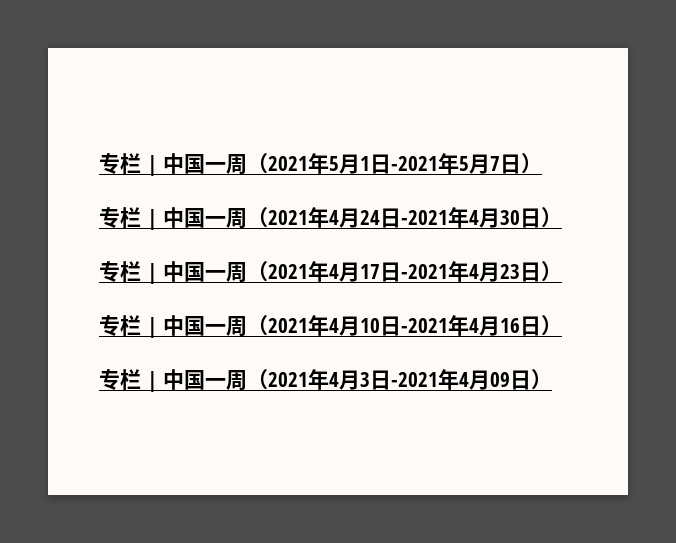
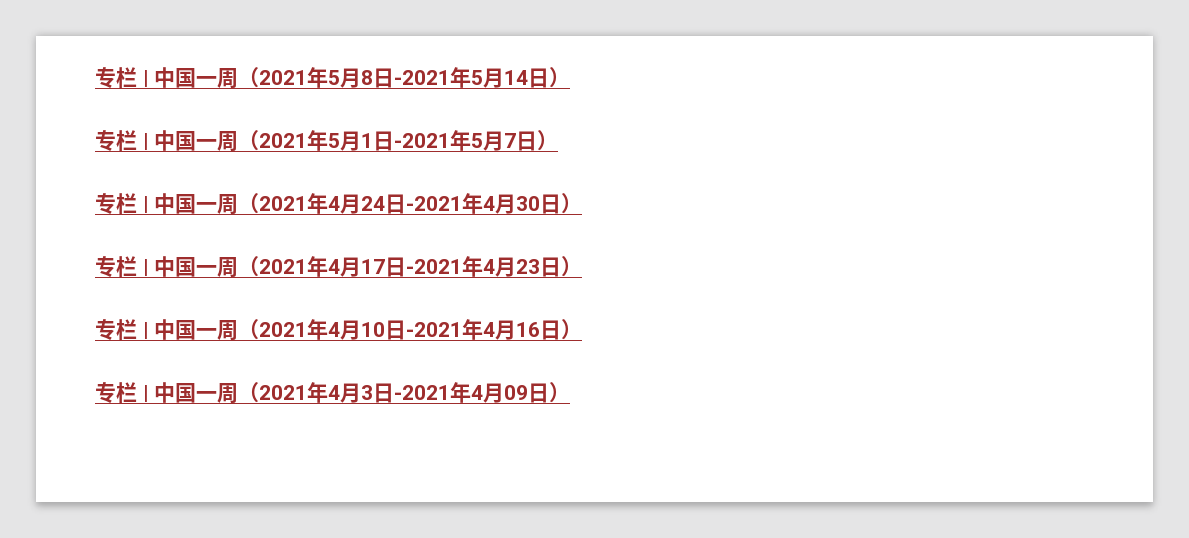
[99,153,361,176] 专栏 | 中国一周（2021年5月 -> [95,67,571,88] [95,130,362,151] 专栏 | 中国一周（2021年5月8日-2021年5月14日） // 专栏 | 中国一周（2021年5月

